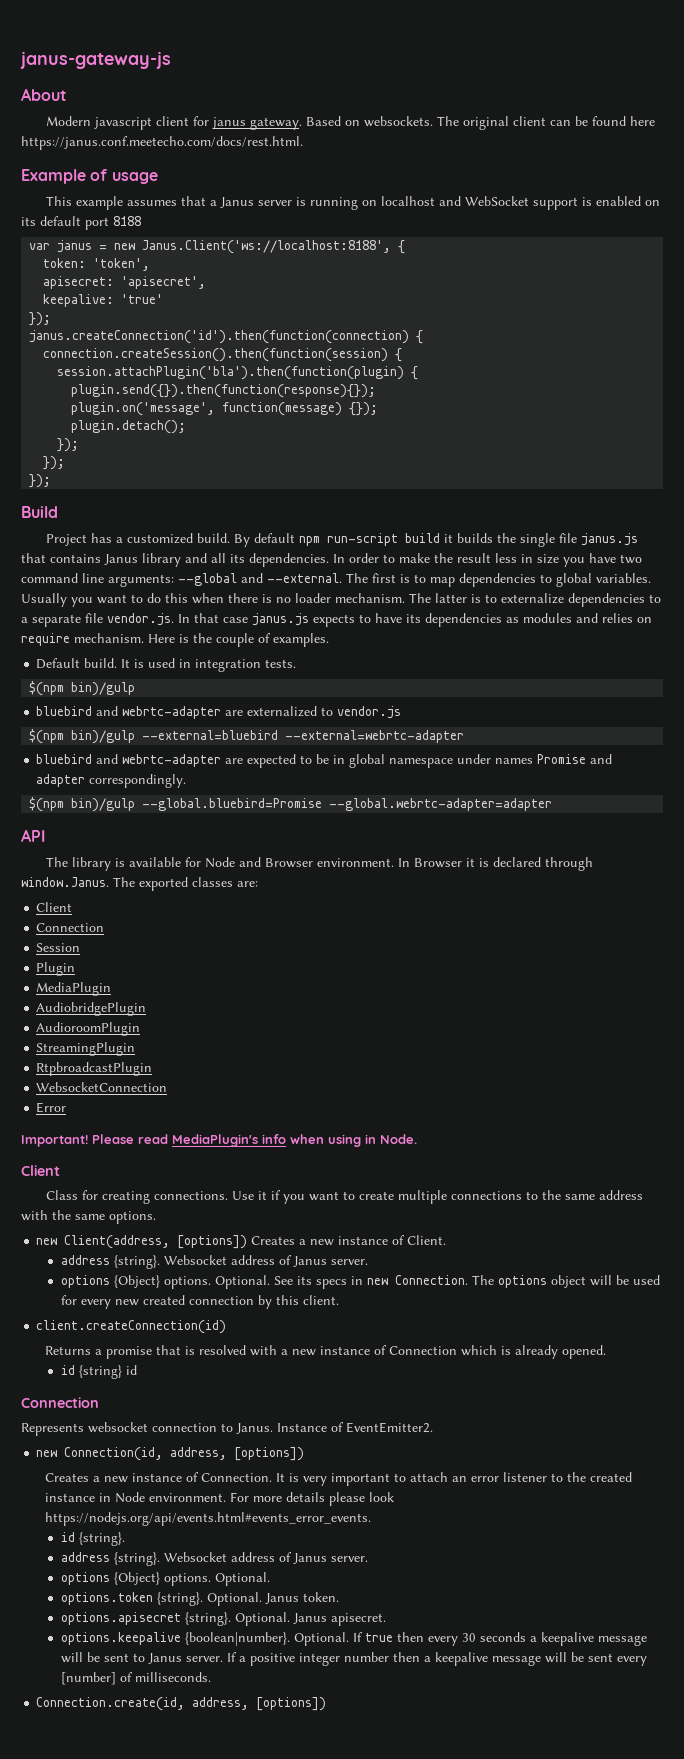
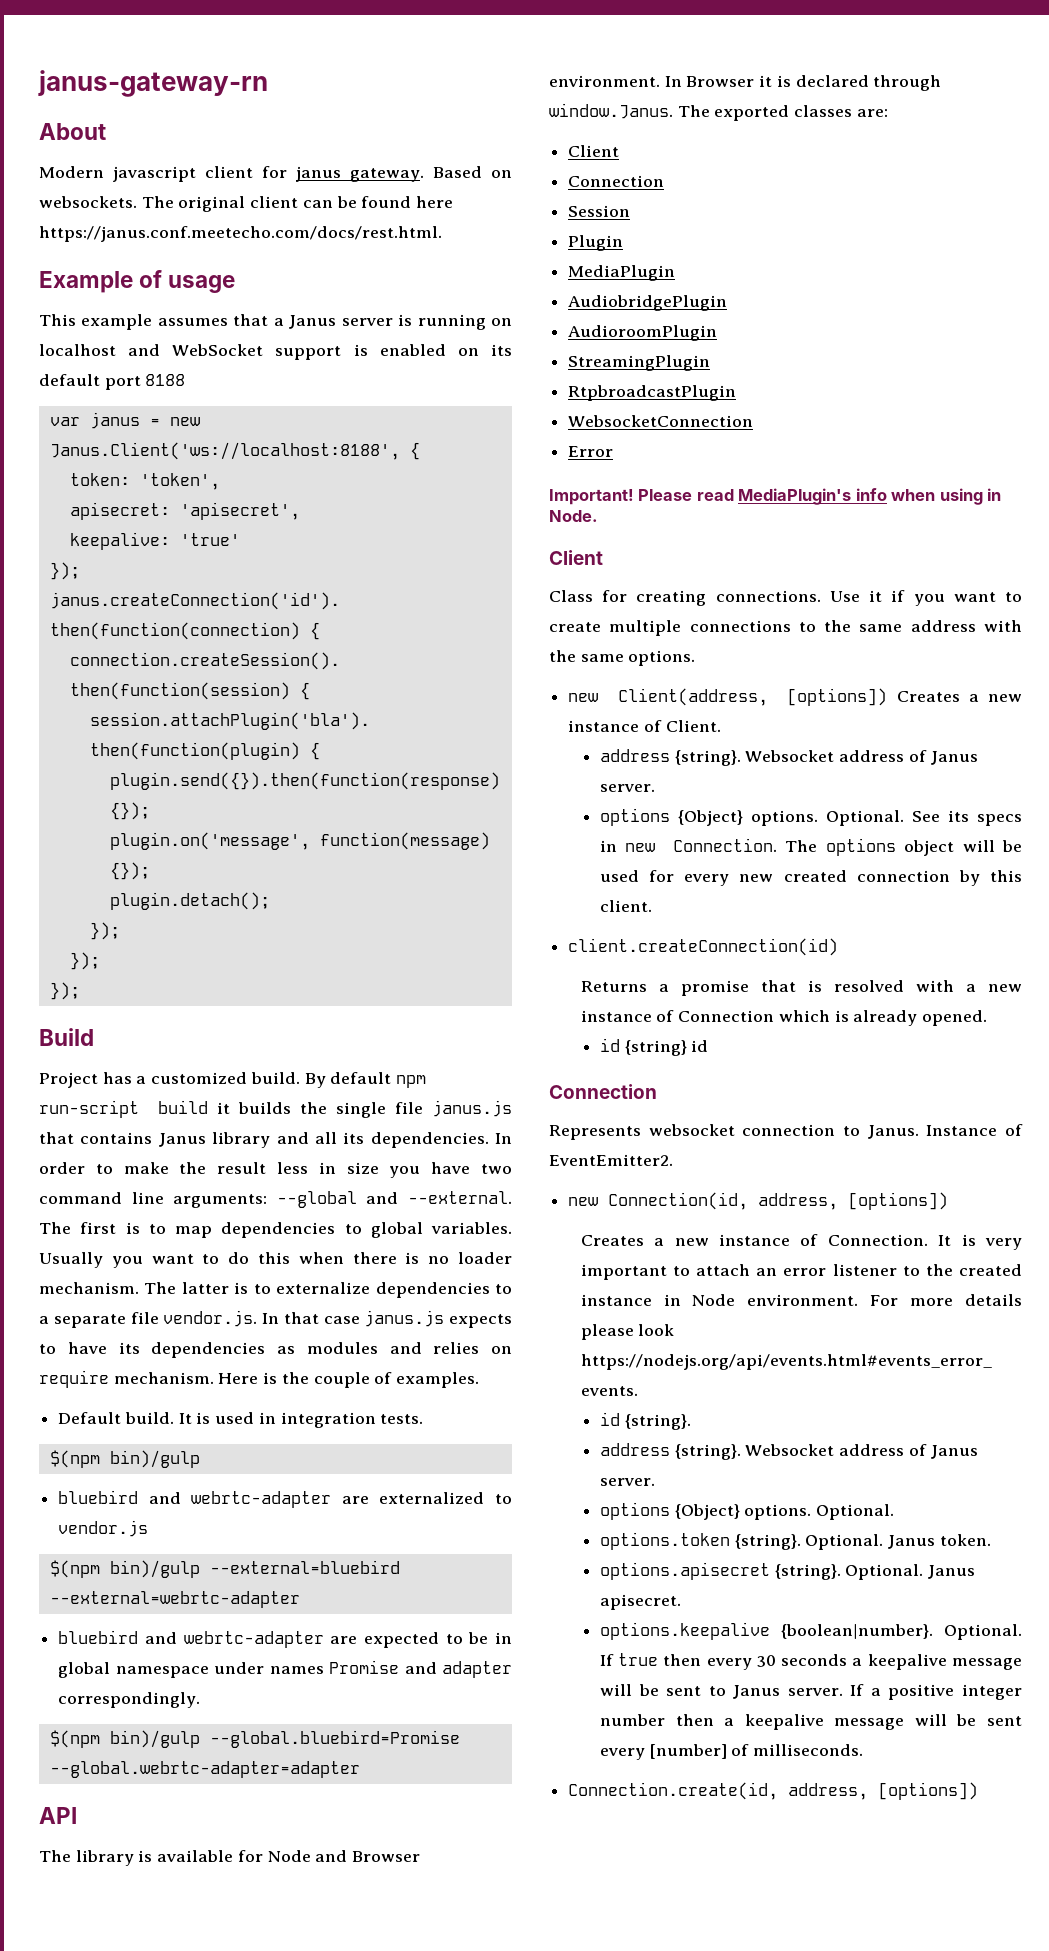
[20,51,171,69] janus-gateway-js -> [38,70,268,97] janus-gateway-rn

